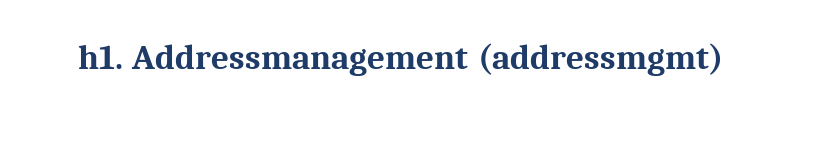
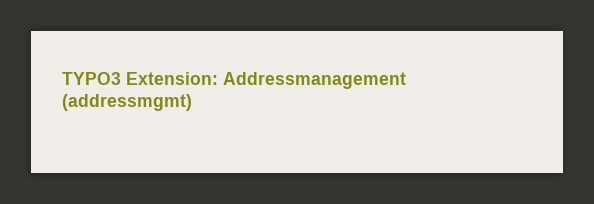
[78,44,123,69] h1. -> [62,72,218,85] TYPO3 Extension:

